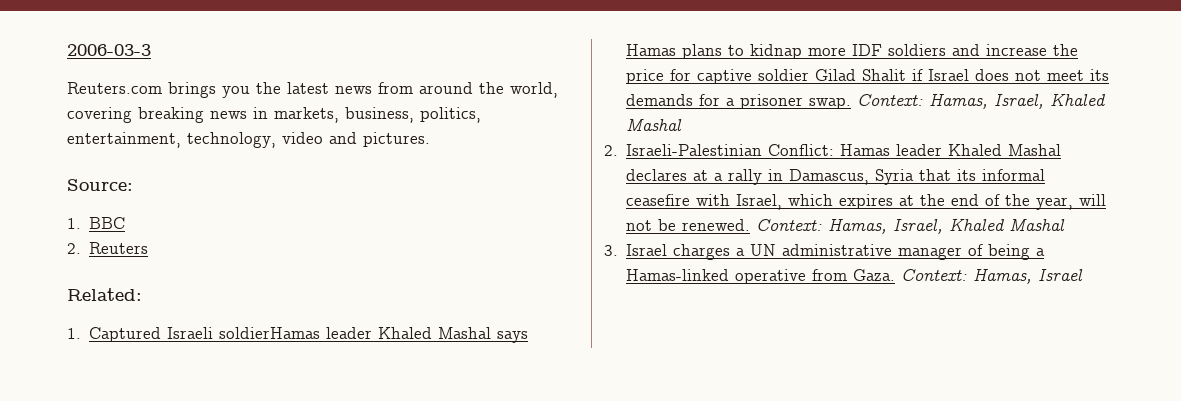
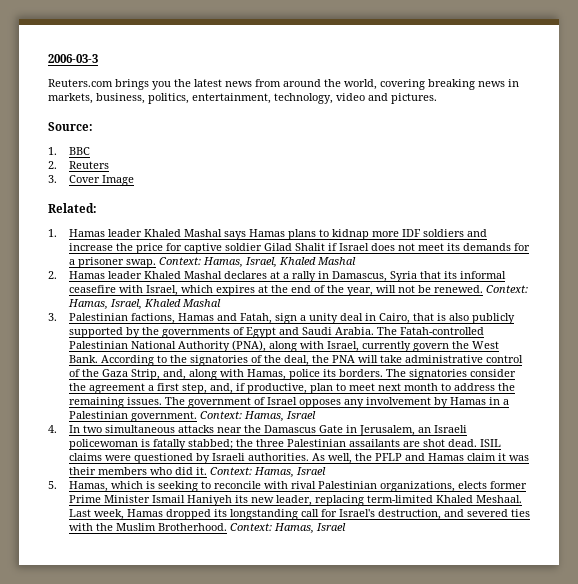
(149, 248) none -> [48,175,134,186] // 3. Cover Image
[89,327,321,342] Captured Israeli soldierHamas -> [68,229,105,237] Hamas
[626,144,835,156] Israeli-Palestinian Conflict: -> (57, 275) none
[626,244,1046,260] [626,269,896,284] Israel charges a UN administrative manager of being a Hamas-linked operative from Gaza. -> [68,313,515,324] [68,327,484,338] [68,340,499,352] [68,355,523,366] [68,369,516,380] [68,383,515,394] [68,397,509,408] [68,411,316,422] [48,425,467,436] [68,439,501,450] [68,453,529,464] [68,467,326,478] [48,481,527,492] [68,495,522,506] [68,509,530,520] [68,523,227,531] Palestinian factions, Hamas and Fatah, sign a unity deal in Cairo, that is also publicly supported by the governments of Egypt and Saudi Arabia. The Fatah-controlled Palestinian National Authority (PNA), along with Israel, currently govern the West Bank. According to the signatories of the deal, the PNA will take administrative control of the Gaza Strip, and, along with Hamas, police its borders. The signatories consider the agreement a first step, and, if productive, plan to meet next month to address the remaining issues. The government of Israel opposes any involvement by Hamas in a Palestinian government. Context: Hamas, Israel // 4. In two simultaneous attacks near the Damascus Gate in Jerusalem, an Israeli policewoman is fatally stabbed; the three Palestinian assailants are shot dead. ISIL claims were questioned by Israeli authorities. As well, the PFLP and Hamas claim it was their members who did it. Context: Hamas, Israel // 5. Hamas, which is seeking to reconcile with rival Palestinian organizations, elects former Prime Minister Ismail Haniyeh its new leader, replacing term-limited Khaled Meshaal. Last week, Hamas dropped its longstanding call for Israel's destruction, and severed ties with the Muslim Brotherhood.

